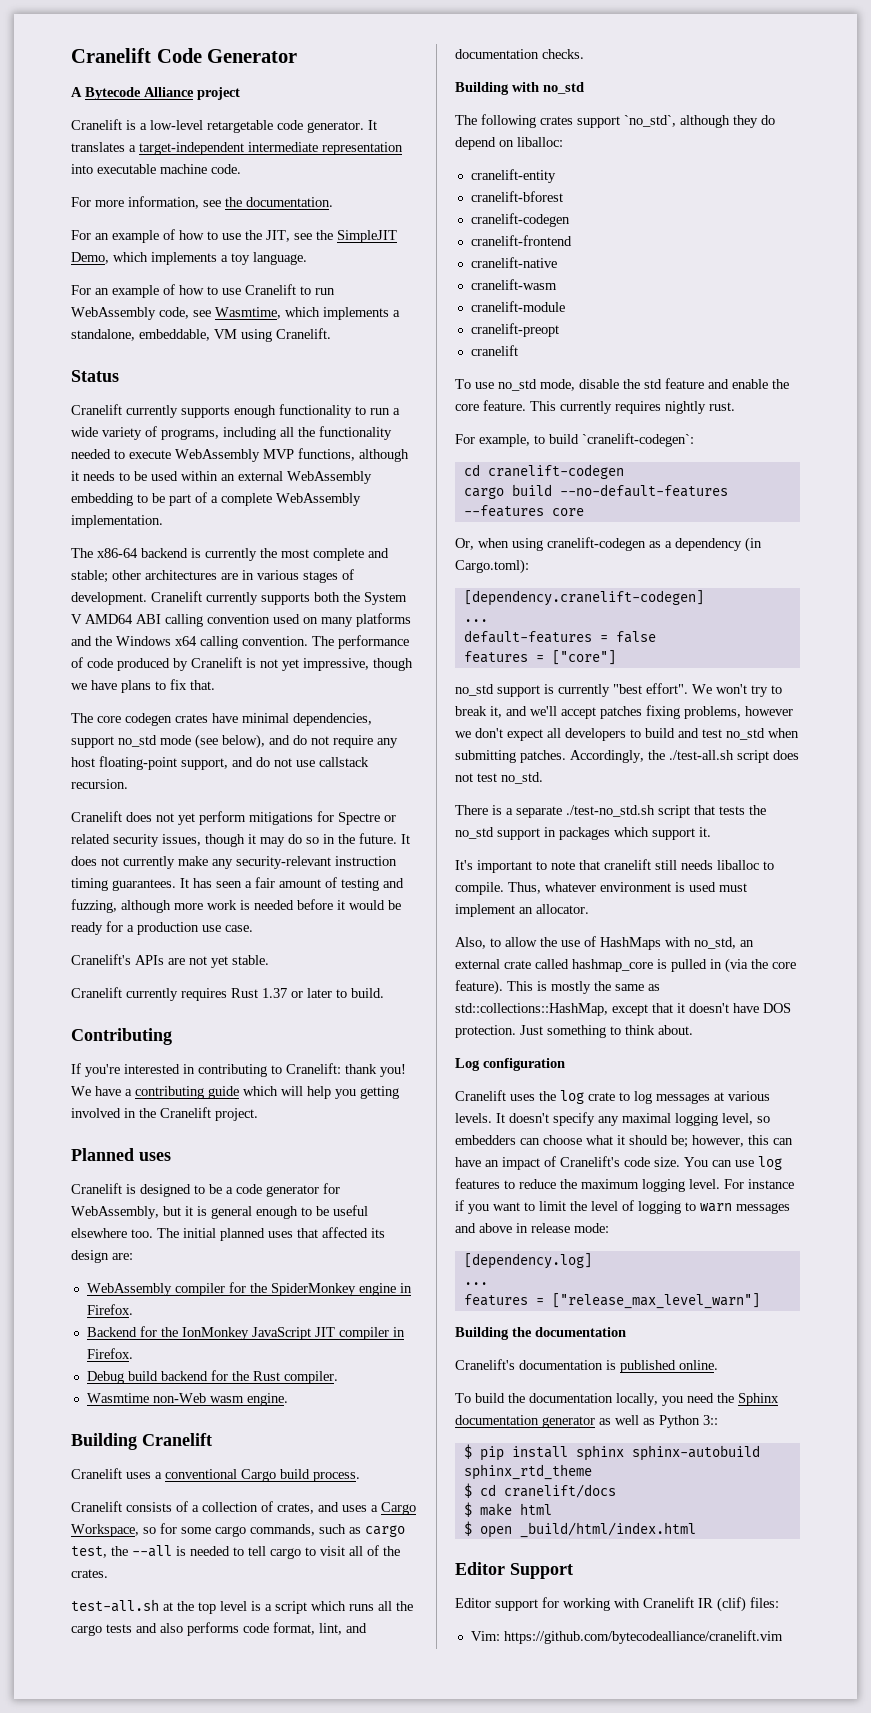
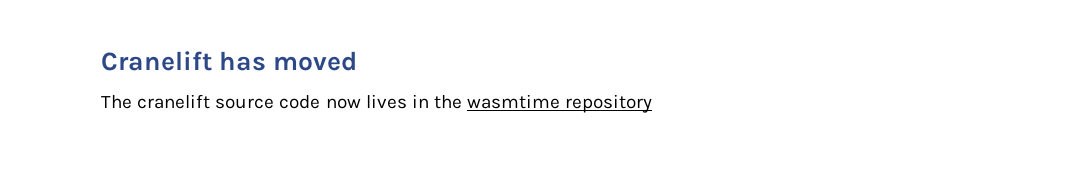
[71,48,298,63] [71,87,240,100] [71,119,377,133] [71,142,403,155] [71,164,241,174] [71,196,333,209] [71,229,397,243] [71,252,307,265] [71,284,335,298] [71,307,400,320] [71,328,331,342] [71,370,119,382] [71,404,400,418] [71,426,392,440] [71,448,409,462] [71,471,372,484] [71,492,361,506] [71,515,163,528] [71,548,389,561] [71,569,354,583] [71,591,407,605] [71,613,411,627] [71,635,409,649] [71,657,413,671] [71,679,215,693] [71,713,372,726] [71,734,398,749] [71,756,369,770] [71,779,128,789] [71,811,396,825] [71,833,410,847] [71,856,397,869] [71,877,404,891] [71,899,401,913] [71,921,253,935] [71,954,269,968] [71,987,384,1001] [71,1028,172,1045] [71,1063,406,1077] [71,1086,399,1099] [71,1107,258,1121] [71,1148,171,1161] [71,1183,340,1197] [71,1205,368,1219] [71,1227,385,1241] [71,1250,133,1263] [86,1282,412,1296] [86,1304,133,1315] [86,1326,405,1340] [86,1348,133,1359] [86,1370,338,1384] [86,1393,288,1406] [71,1433,212,1450] [71,1468,360,1482] [71,1501,416,1515] [71,1523,405,1537] [71,1545,400,1559] [71,1569,108,1578] [71,1599,413,1614] [71,1622,367,1636] [455,49,584,59] [455,82,584,95] [455,114,775,128] [455,137,563,150] [470,169,556,183] [470,191,563,202] [470,213,570,227] [470,235,572,246] [470,257,557,268] [470,279,557,290] [470,301,565,312] [470,323,559,337] [470,345,518,356] [455,378,789,391] [455,400,735,414] [455,433,694,447] [463,464,624,479] [463,484,728,499] [463,505,584,517] [455,537,762,552] [455,559,529,574] [463,590,704,606] [463,619,488,622] [463,630,656,643] [463,650,616,665] [455,683,782,697] [455,705,793,719] [455,728,799,741] [455,750,799,763] [455,772,543,784] [455,805,766,818] [455,827,711,840] [455,859,774,873] [455,882,747,895] [455,904,589,917] [455,936,754,950] [455,958,796,973] [455,980,660,995] [455,1003,791,1016] [455,1025,693,1038] [455,1058,565,1071] [455,1090,770,1104] [455,1112,770,1126] [455,1135,793,1148] [455,1156,782,1170] [455,1178,794,1192] [455,1200,790,1214] [455,1223,609,1233] [463,1253,592,1269] [463,1282,488,1285] [463,1293,760,1309] [455,1327,626,1340] [455,1359,718,1373] [455,1393,779,1406] [455,1415,718,1428] [463,1444,760,1461] [463,1464,592,1480] [463,1483,616,1498] [463,1502,552,1517] [463,1521,696,1538] [455,1562,573,1579] [455,1597,779,1612] [470,1630,783,1644] Cranelift Code Generator // A Bytecode Alliance project // Cranelift is a low-level retargetable code generator. It translates a target-independent intermediate representation into executable machine code. // For more information, see the documentation. // For an example of how to use the JIT, see the SimpleJIT Demo, which implements a toy language. // For an example of how to use Cranelift to run WebAssembly code, see Wasmtime, which implements a standalone, embeddable, VM using Cranelift. // Status // Cranelift currently supports enough functionality to run a wide variety of programs, including all the functionality needed to execute WebAssembly MVP functions, although it needs to be used within an external WebAssembly embedding to be part of a complete WebAssembly implementation. // The x86-64 backend is currently the most complete and stable; other architectures are in various stages of development. Cranelift currently supports both the System V AMD64 ABI calling convention used on many platforms and the Windows x64 calling convention. The performance of code produced by Cranelift is not yet impressive, though we have plans to fix that. // The core codegen crates have minimal dependencies, support no_std mode (see below), and do not require any host floating-point support, and do not use callstack recursion. // Cranelift does not yet perform mitigations for Spectre or related security issues, though it may do so in the future. It does not currently make any security-relevant instruction timing guarantees. It has seen a fair amount of testing and fuzzing, although more work is needed before it would be ready for a production use case. // Cranelift's APIs are not yet stable. // Cranelift currently requires Rust 1.37 or later to build. // Contributing // If you're interested in contributing to Cranelift: thank you! We have a contributing guide which will help you getting involved in the Cranelift project. // Planned uses // Cranelift is designed to be a code generator for WebAssembly, but it is general enough to be useful elsewhere too. The initial planned uses that affected its design are: // WebAssembly compiler for the SpiderMonkey engine in Firefox. // Backend for the IonMonkey JavaScript JIT compiler in Firefox. // Debug build backend for the Rust compiler. // Wasmtime non-Web wasm engine. // Building Cranelift // Cranelift uses a conventional Cargo build process. // Cranelift consists of a collection of crates, and uses a Cargo Workspace, so for some cargo commands, such as cargo test, the --all is needed to tell cargo to visit all of the crates. // test-all.sh at the top level is a script which runs all the cargo tests and also performs code format, lint, and documentation checks. // Building with no_std // The following crates support `no_std`, although they do depend on liballoc: // cranelift-entity // cranelift-bforest // cranelift-codegen // cranelift-frontend // cranelift-native // cranelift-wasm // cranelift-module // cranelift-preopt // cranelift // To use no_std mode, disable the std feature and enable the core feature. This currently requires nightly rust. // For example, to build `cranelift-codegen`: // cd cranelift-codegen // cargo build --no-default-features --features core // Or, when using cranelift-codegen as a dependency (in Cargo.toml): // [dependency.cranelift-codegen] // ... // default-features = false // features = ["core"] // no_std support is currently "best effort". We won't try to break it, and we'll accept patches fixing problems, however we don't expect all developers to build and test no_std when submitting patches. Accordingly, the ./test-all.sh script does not test no_std. // There is a separate ./test-no_std.sh script that tests the no_std support in packages which support it. // It's important to note that cranelift still needs liballoc to compile. Thus, whatever environment is used must implement an allocator. // Also, to allow the use of HashMaps with no_std, an external crate called hashmap_core is pulled in (via the core feature). This is mostly the same as std::collections::HashMap, except that it doesn't have DOS protection. Just something to think about. // Log configuration // Cranelift uses the log crate to log messages at various levels. It doesn't specify any maximal logging level, so embedders can choose what it should be; however, this can have an impact of Cranelift's code size. You can use log features to reduce the maximum logging level. For instance if you want to limit the level of logging to warn messages and above in release mode: // [dependency.log] // ... // features = ["release_max_level_warn"] // Building the documentation // Cranelift's documentation is published online. // To build the documentation locally, you need the Sphinx documentation generator as well as Python 3:: // $ pip install sphinx sphinx-autobuild sphinx_rtd_theme // $ cd cranelift/docs // $ make html // $ open _build/html/index.html // Editor Support // Editor support for working with Cranelift IR (clif) files: // Vim: https://github.com/bytecodealliance/cranelift.vim -> [101,51,358,71] [101,94,653,113] Cranelift has moved // The cranelift source code now lives in the wasmtime repository

